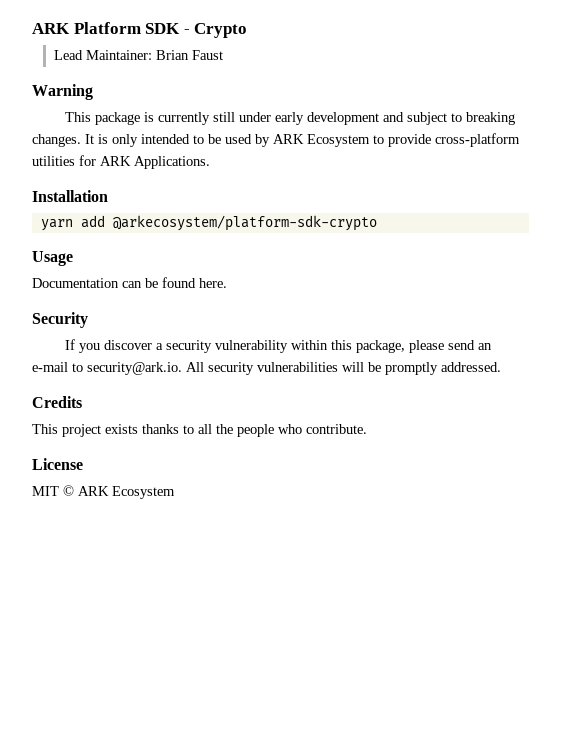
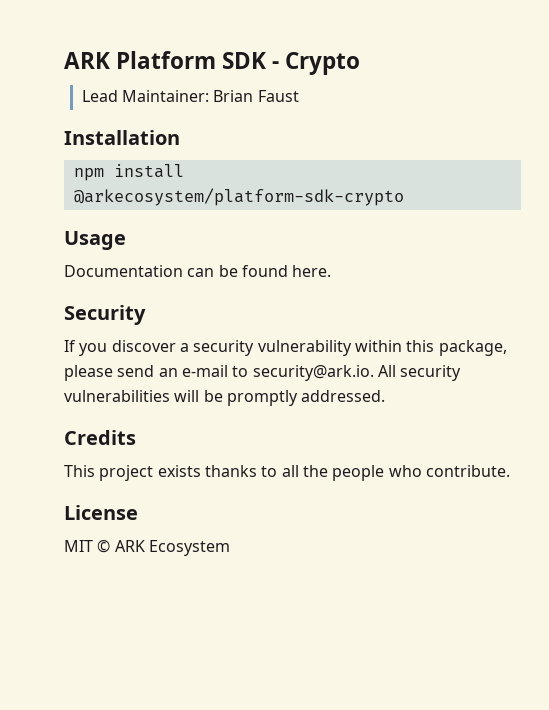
[32,84,93,100] [65,112,516,125] [32,133,520,147] [32,155,210,169] // Warning // This package is currently still under early development and subject to breaking changes. It is only intended to be used by ARK Ecosystem to provide cross-platform utilities for ARK Applications. -> (299, 96) none
[40,215,105,231] yarn add -> [73,164,184,181] npm install

